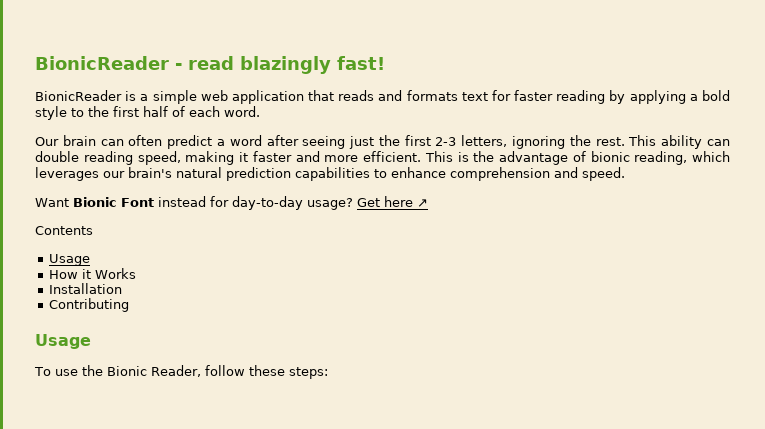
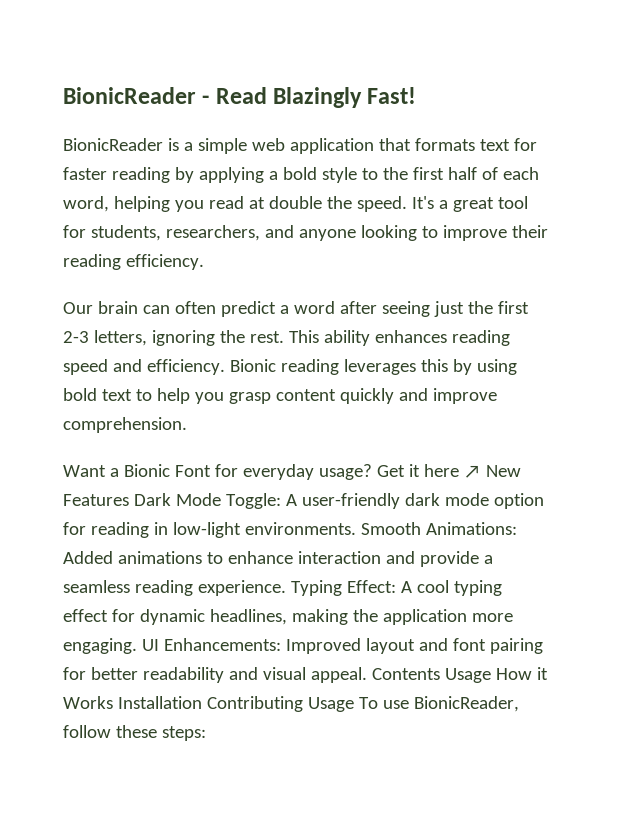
[188,56,385,74] read blazingly fast! -> [215,87,417,108] Read Blazingly Fast!
[338,90,403,101] reads and -> (411, 144) none
[224,106,260,117] word. -> [63,196,528,212] [63,225,548,241] [63,254,204,270] word, helping you read at double the speed. It's a great tool for students, researchers, and anyone looking to improve their reading efficiency.
[706,139,730,146] [35,151,730,165] [35,167,625,181] [35,196,428,210] can double reading speed, making it faster and more efficient. This is the advantage of bionic reading, which leverages our brain's natural prediction capabilities to enhance comprehension and speed. // Want Bionic Font instead for day-to-day usage? Get here ↗ // -> [374,330,510,346] [63,359,517,375] [63,388,497,404] [63,417,187,433] [63,464,521,480] [63,493,544,509] [63,522,517,538] [63,551,493,567] [63,580,502,596] [63,609,513,625] [63,638,543,654] [63,667,367,683] enhances reading speed and efficiency. Bionic reading leverages this by using bold text to help you grasp content quickly and improve comprehension. // Want a Bionic Font for everyday usage? Get it here ↗ New Features Dark Mode Toggle: A user-friendly dark mode option for reading in low-light environments. Smooth Animations: Added animations to enhance interaction and provide a seamless reading experience. Typing Effect: A cool typing effect for dynamic headlines, making the application more engaging. UI Enhancements: Improved layout and font pairing for better readability and visual appeal.
[48,254,90,266] // Usage // -> [444,668,491,683] Usage
(136, 273) // -> (113, 702) none
(122, 288) // -> (202, 702) none
[35,334,91,349] // Usage // -> [307,697,354,712] Usage
[81,365,201,377] the Bionic Reader, -> [413,696,519,712] BionicReader,

